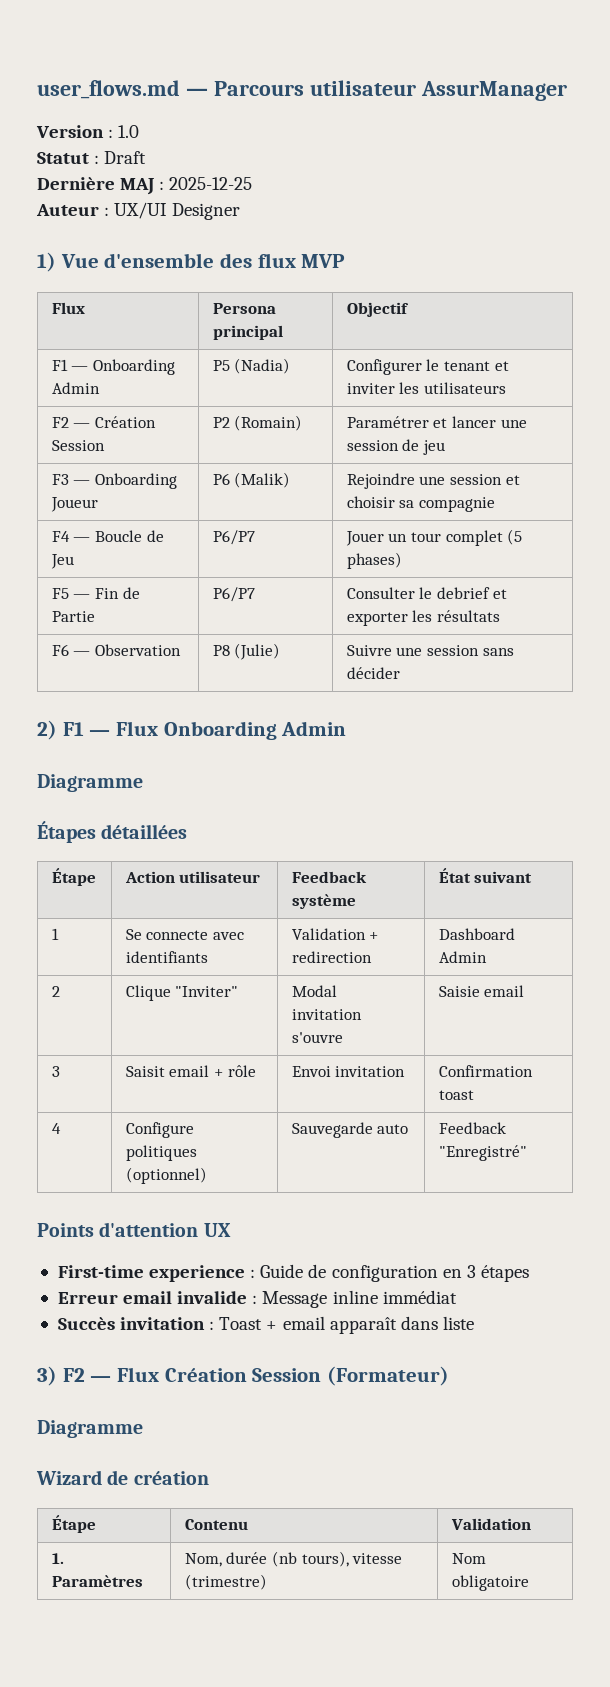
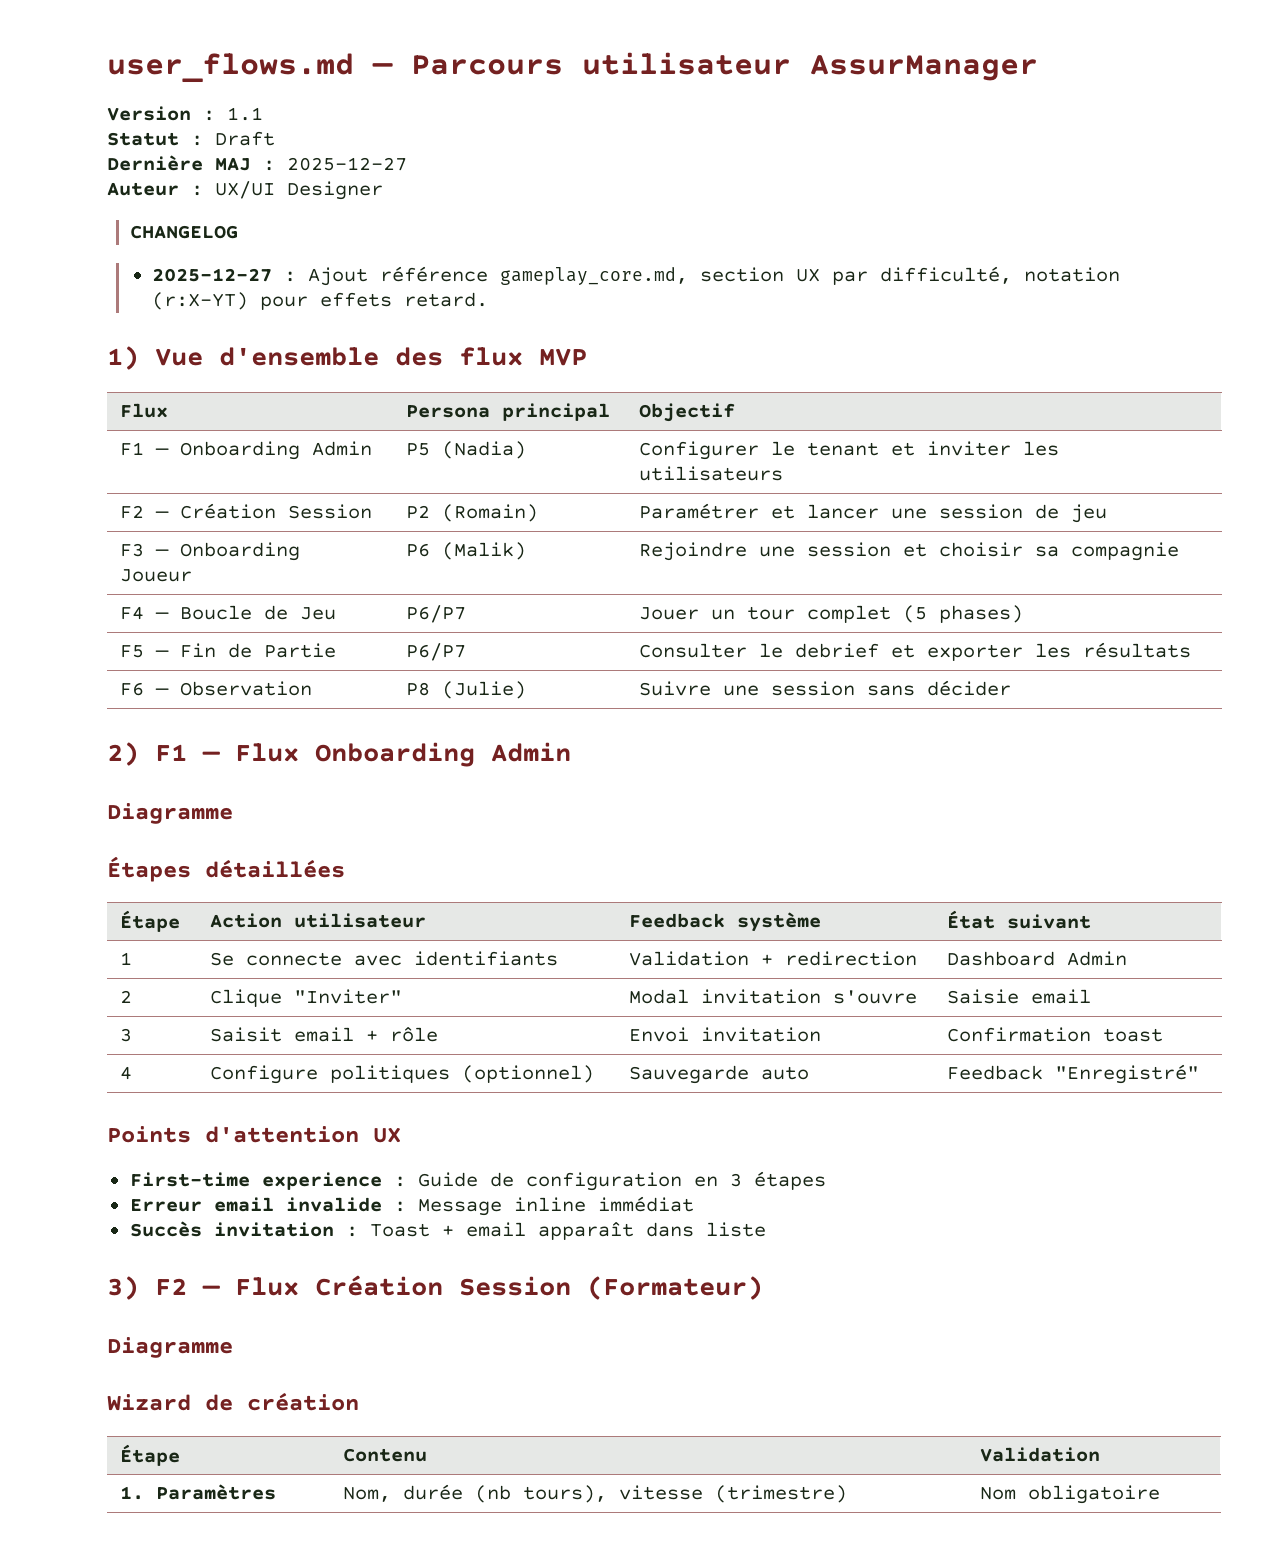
[118,125,140,138] 1.0 -> [227,107,263,121] 1.1
[169,177,253,190] 2025-12-25 -> [287,157,407,171] 2025-12-27
(241, 211) none -> [129,225,238,239] [152,266,1121,286] [152,292,489,310] // CHANGELOG // 2025-12-27 : Ajout référence gameplay_core.md, section UX par difficulté, notation (r:X-YT) pour effets retard.

